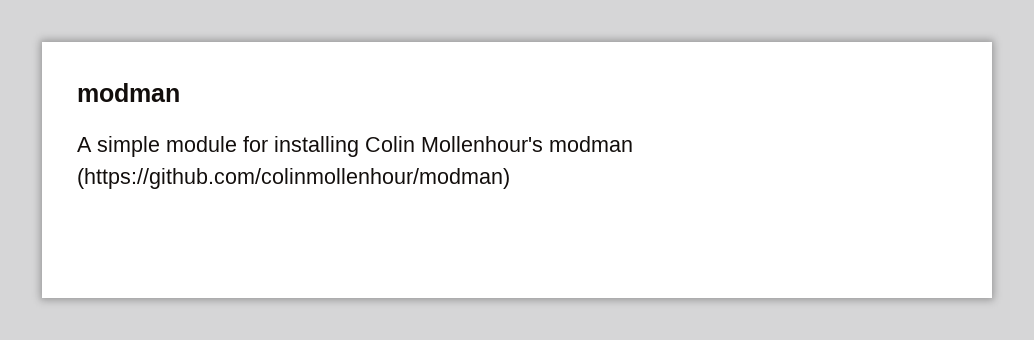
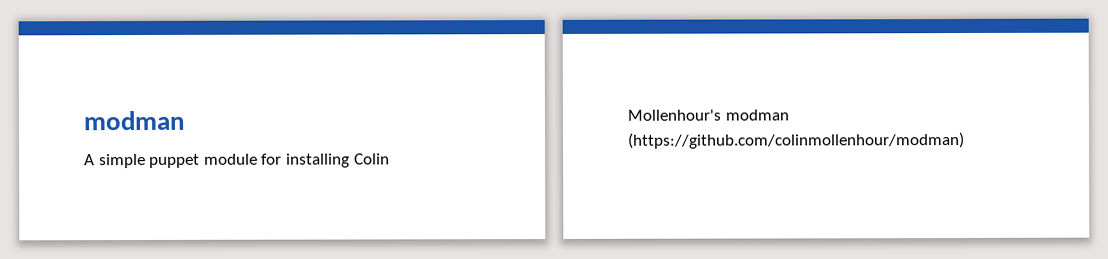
(160, 146) none -> [149,153,201,168] puppet

